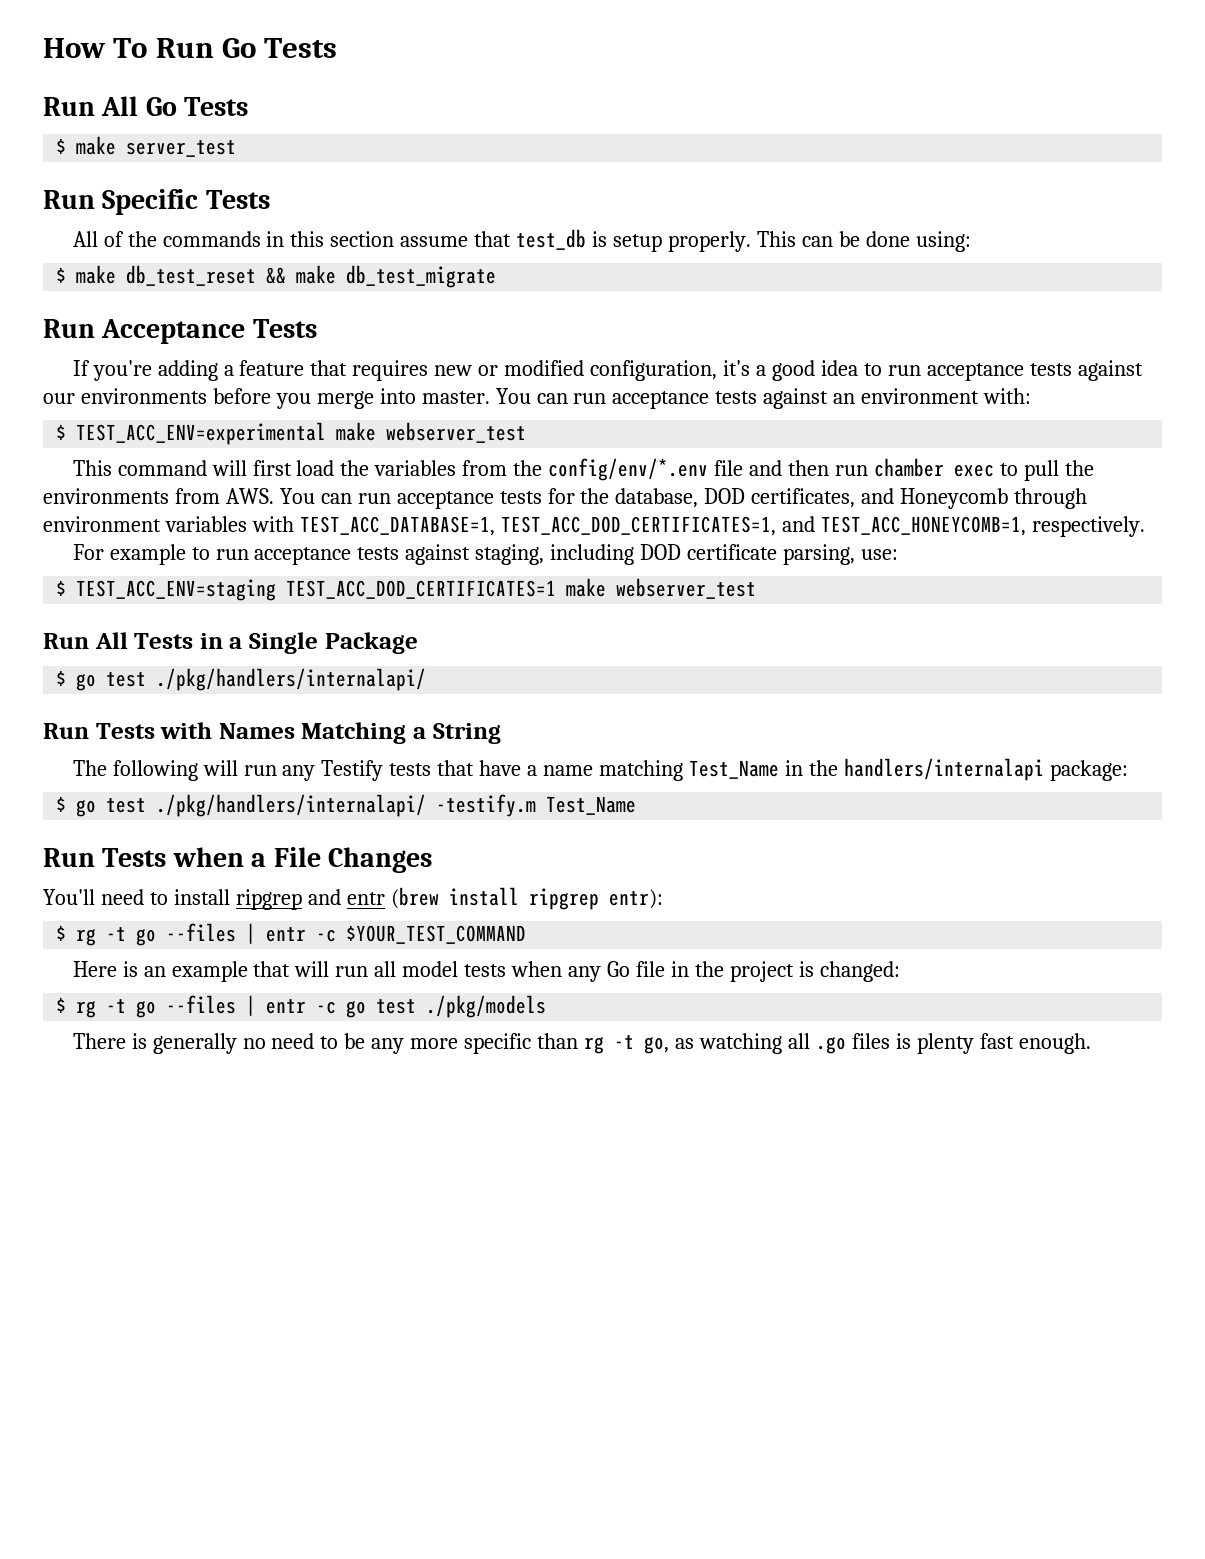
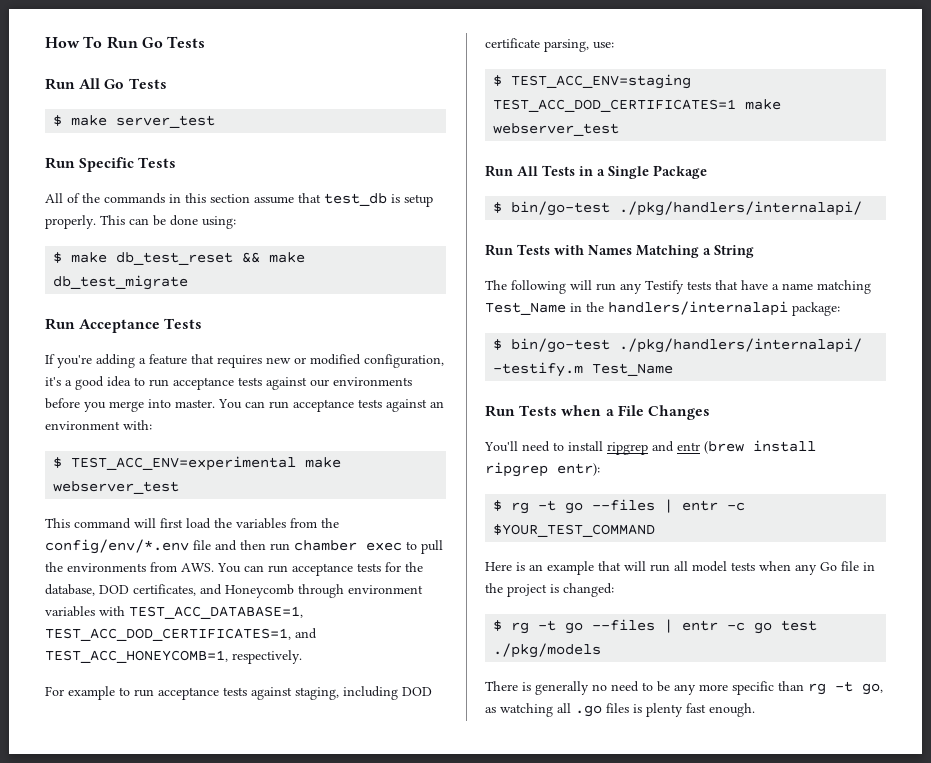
[76,672,147,691] go test -> [511,201,611,216] bin/go-test
[76,798,147,817] go test -> [511,338,611,353] bin/go-test

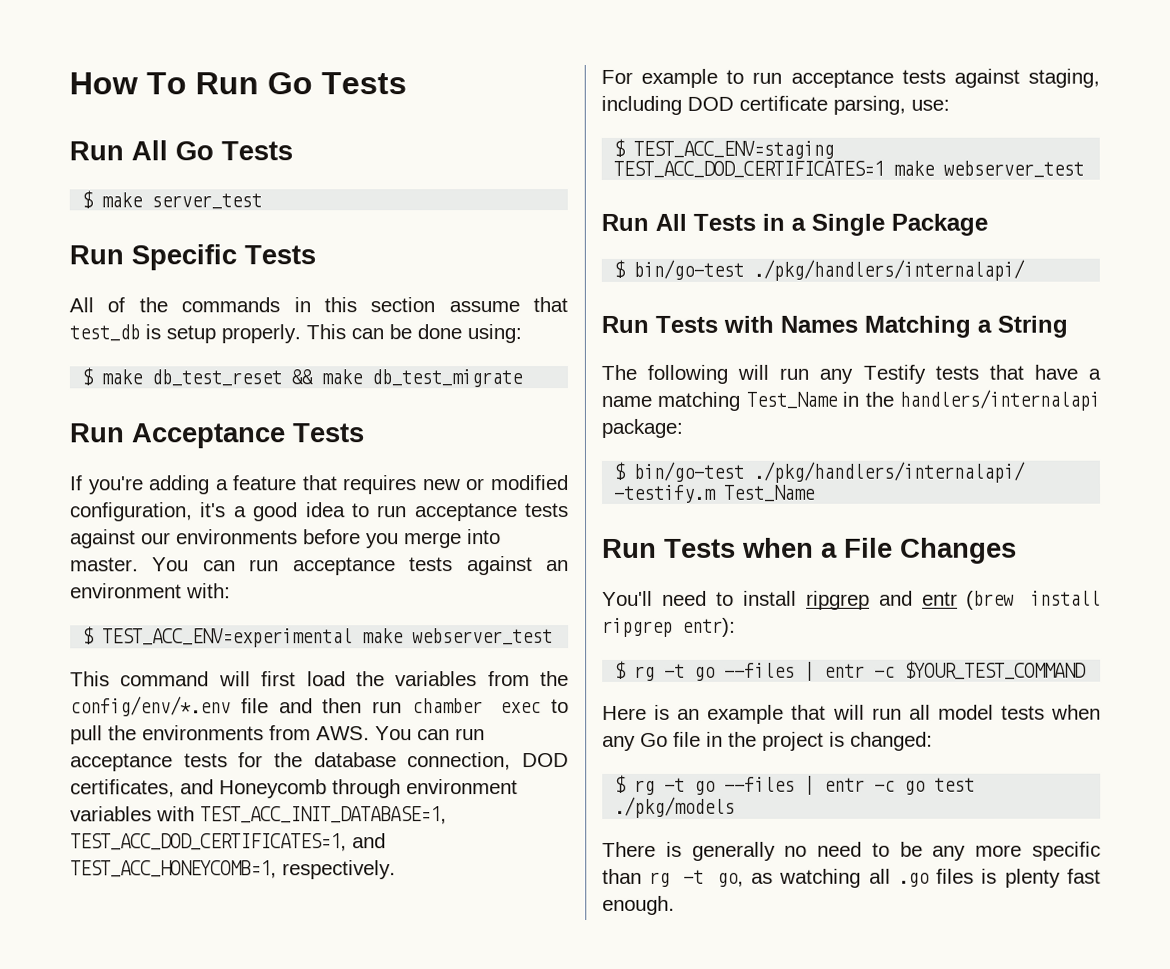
[45,584,95,596] database, -> [313,752,512,771] database connection,
[129,606,303,619] TEST_ACC_DATABASE=1, -> [200,806,447,825] TEST_ACC_INIT_DATABASE=1,

